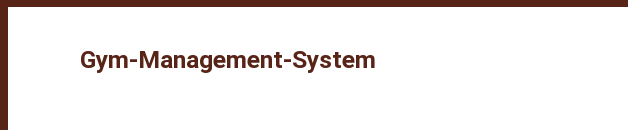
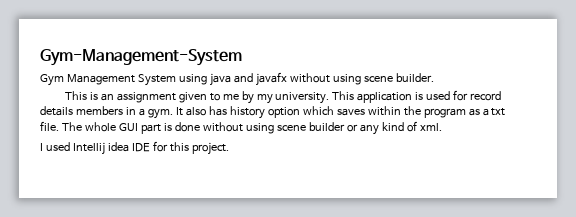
(376, 62) none -> [40,72,434,86] [64,90,502,104] [40,106,506,119] [40,121,442,135] [40,141,229,155] // Gym Management System using java and javafx without using scene builder. // This is an assignment given to me by my university. This application is used for record details members in a gym. It also has history option which saves within the program as a txt file. The whole GUI part is done without using scene builder or any kind of xml. // I used Intellij idea IDE for this project.

